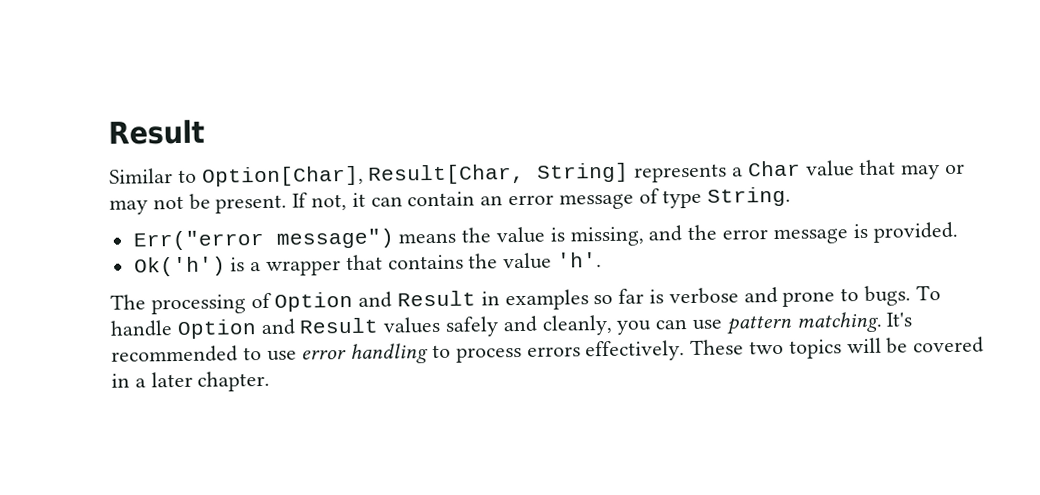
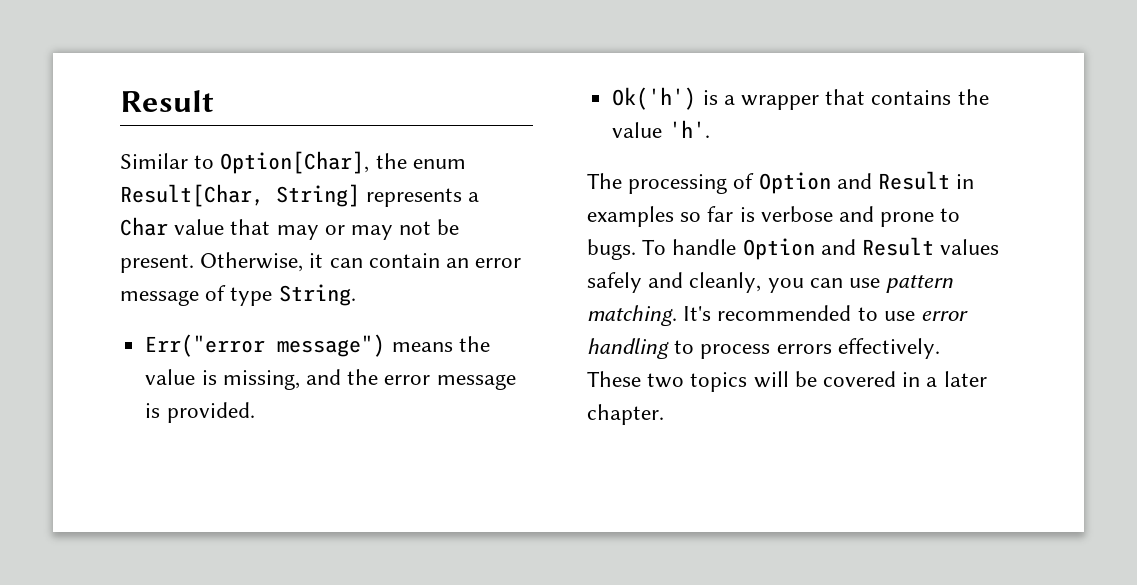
(364, 176) none -> [375,153,466,169] the enum
[292,192,348,211] If not, -> [200,252,304,272] Otherwise,

